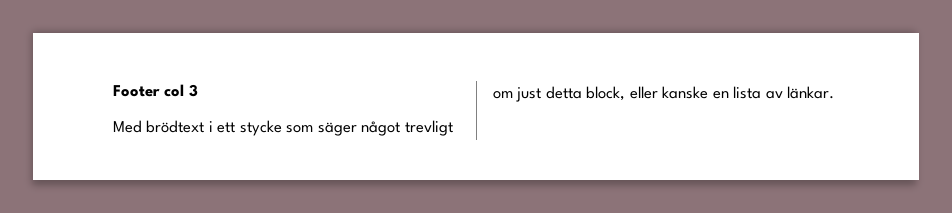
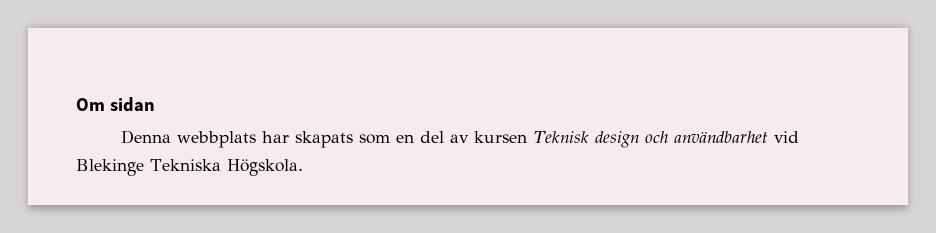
[113,84,198,97] [113,120,453,136] [493,86,835,102] Footer col 3 // Med brödtext i ett stycke som säger något trevligt om just detta block, eller kanske en lista av länkar. -> [76,97,155,112] [120,130,799,148] [76,159,303,176] Om sidan // Denna webbplats har skapats som en del av kursen Teknisk design och användbarhet vid Blekinge Tekniska Högskola.

